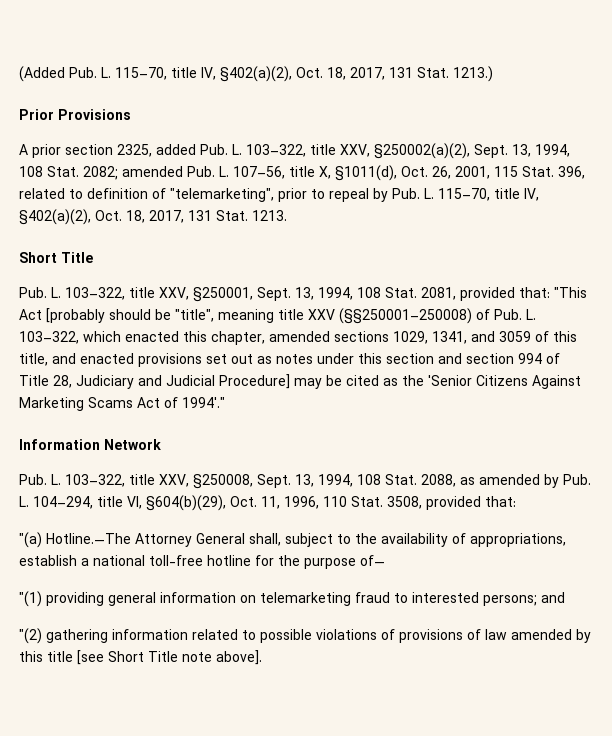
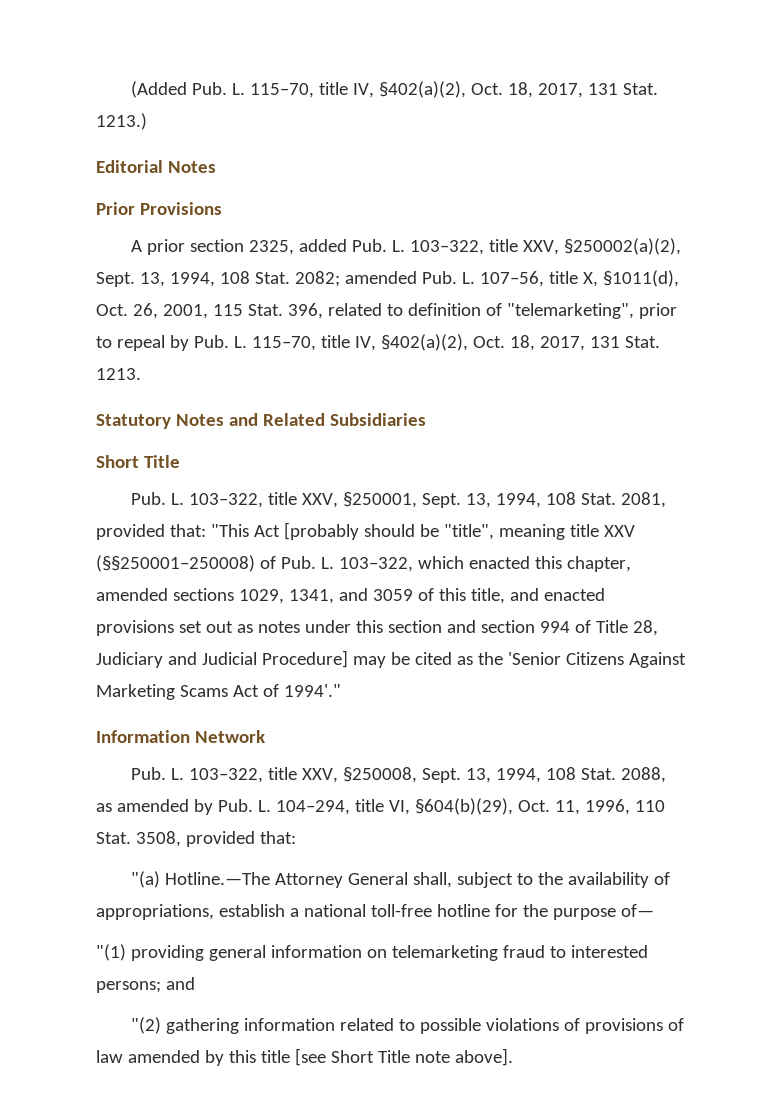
(493, 74) none -> [96,160,216,173] // Editorial Notes
(287, 215) none -> [96,413,426,429] // Statutory Notes and Related Subsidiaries

